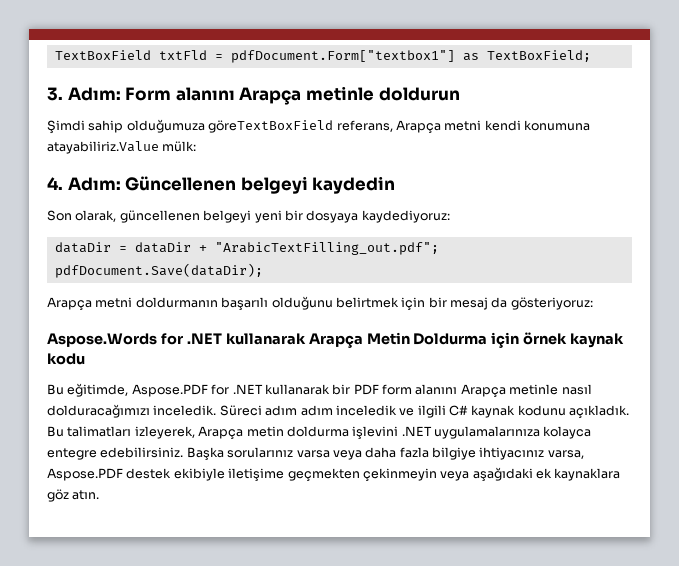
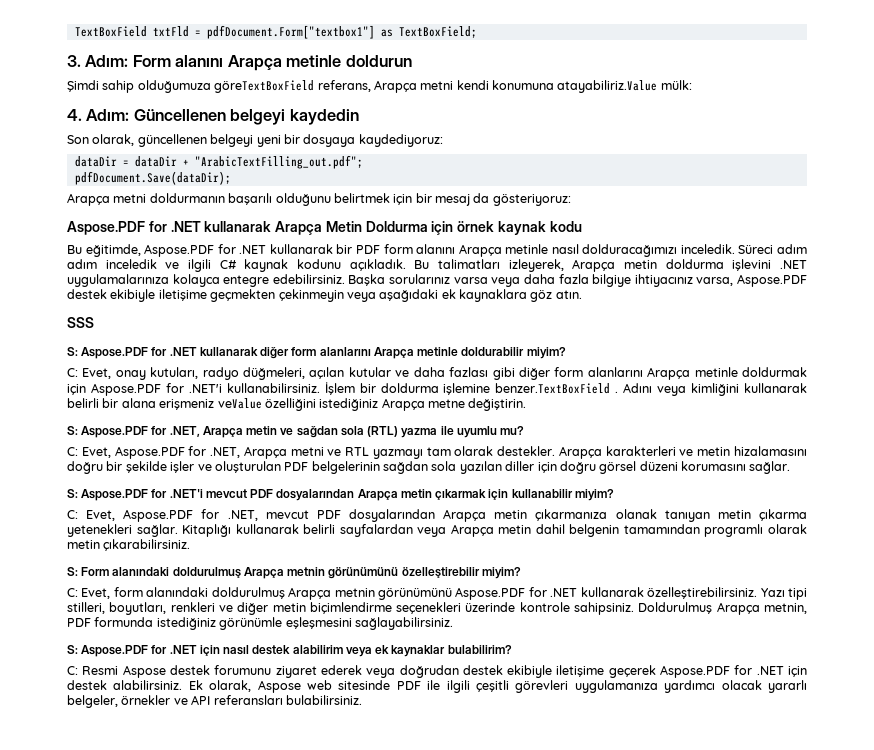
[47,333,157,347] Aspose.Words -> [67,221,145,235] Aspose.PDF
(100, 495) none -> [67,317,94,328] [67,347,566,359] [67,367,807,380] [67,382,808,396] [67,398,527,411] [67,426,525,438] [67,446,807,459] [67,461,791,474] [67,489,614,501] [67,509,807,522] [67,524,808,537] [67,539,191,551] [67,567,521,579] [67,587,808,600] [67,602,807,615] [67,617,453,630] [67,645,512,657] [67,665,807,678] [67,680,807,693] [67,695,362,708] // SSS // S: Aspose.PDF for .NET kullanarak diğer form alanlarını Arapça metinle doldurabilir miyim? // C: Evet, onay kutuları, radyo düğmeleri, açılan kutular ve daha fazlası gibi diğer form alanlarını Arapça metinle doldurmak için Aspose.PDF for .NET'i kullanabilirsiniz. İşlem bir doldurma işlemine benzer.TextBoxField . Adını veya kimliğini kullanarak belirli bir alana erişmeniz veValue özelliğini istediğiniz Arapça metne değiştirin. // S: Aspose.PDF for .NET, Arapça metin ve sağdan sola (RTL) yazma ile uyumlu mu? // C: Evet, Aspose.PDF for .NET, Arapça metni ve RTL yazmayı tam olarak destekler. Arapça karakterleri ve metin hizalamasını doğru bir şekilde işler ve oluşturulan PDF belgelerinin sağdan sola yazılan diller için doğru görsel düzeni korumasını sağlar. // S: Aspose.PDF for .NET'i mevcut PDF dosyalarından Arapça metin çıkarmak için kullanabilir miyim? // C: Evet, Aspose.PDF for .NET, mevcut PDF dosyalarından Arapça metin çıkarmanıza olanak tanıyan metin çıkarma yetenekleri sağlar. Kitaplığı kullanarak belirli sayfalardan veya Arapça metin dahil belgenin tamamından programlı olarak metin çıkarabilirsiniz. // S: Form alanındaki doldurulmuş Arapça metnin görünümünü özelleştirebilir miyim? // C: Evet, form alanındaki doldurulmuş Arapça metnin görünümünü Aspose.PDF for .NET kullanarak özelleştirebilirsiniz. Yazı tipi stilleri, boyutları, renkleri ve diğer metin biçimlendirme seçenekleri üzerinde kontrole sahipsiniz. Doldurulmuş Arapça metnin, PDF formunda istediğiniz görünümle eşleşmesini sağlayabilirsiniz. // S: Aspose.PDF for .NET için nasıl destek alabilirim veya ek kaynaklar bulabilirim? // C: Resmi Aspose destek forumunu ziyaret ederek veya doğrudan destek ekibiyle iletişime geçerek Aspose.PDF for .NET için destek alabilirsiniz. Ek olarak, Aspose web sitesinde PDF ile ilgili çeşitli görevleri uygulamanıza yardımcı olacak yararlı belgeler, örnekler ve API referansları bulabilirsiniz.

